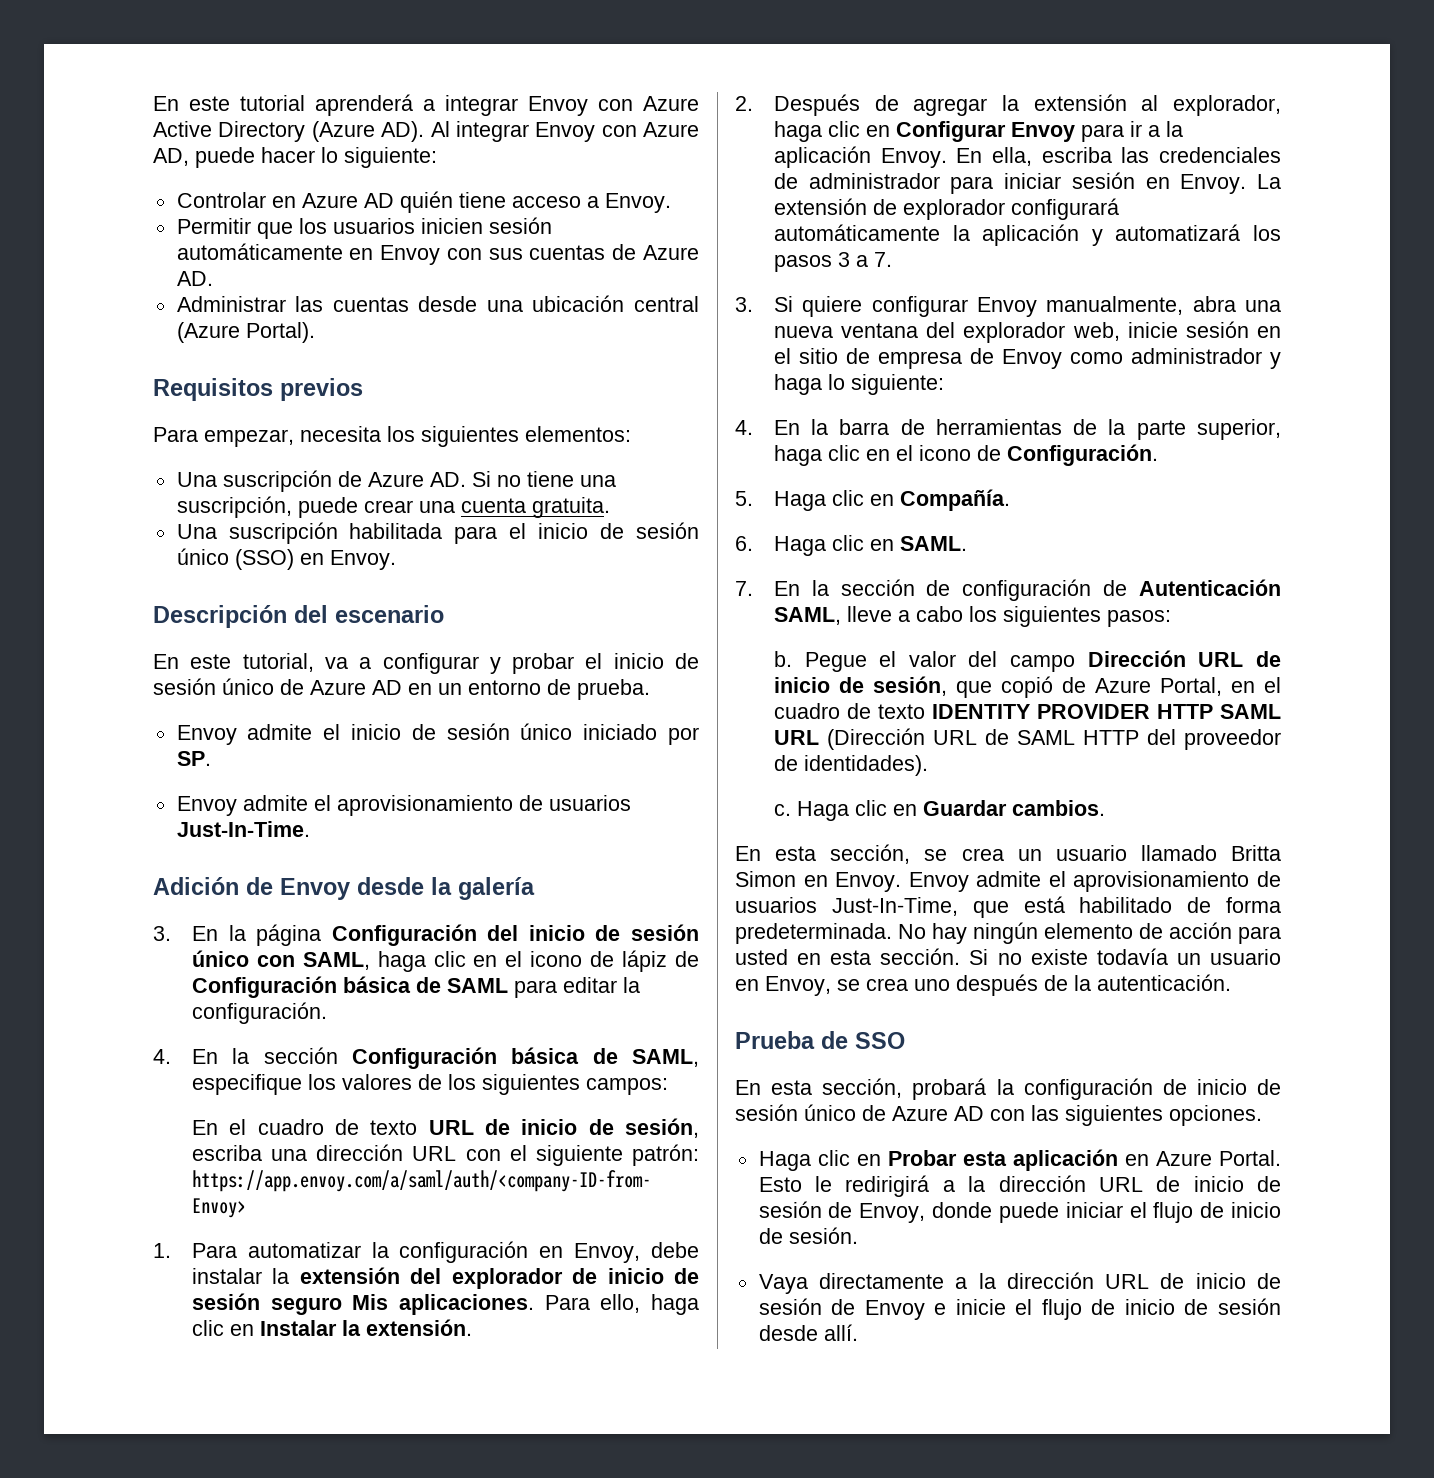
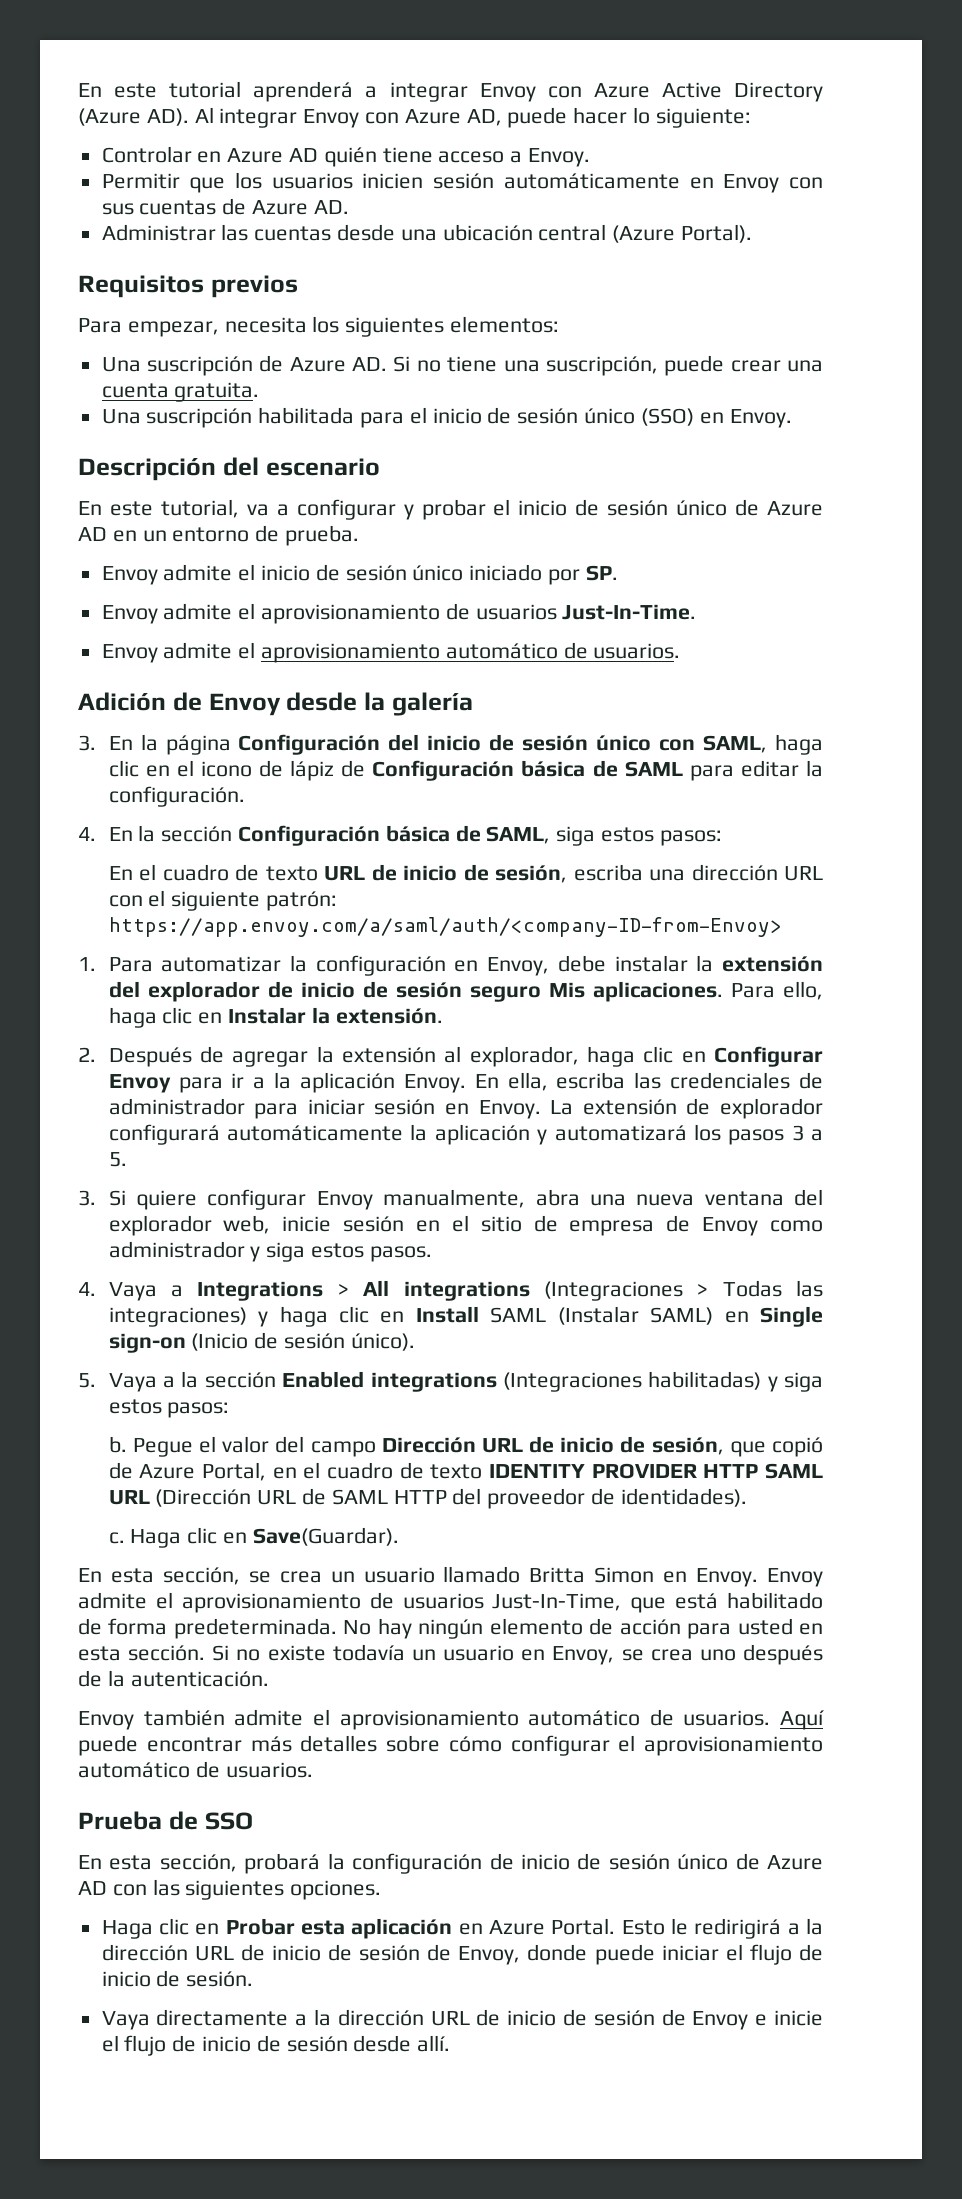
(310, 829) none -> [101,642,681,663] // Envoy admite el aprovisionamiento automático de usuarios.
[191,1074,668,1095] especifique los valores de los siguientes campos: -> [556,826,722,846] siga estos pasos:
[873,252,892,267] 7. -> [108,1152,127,1167] 5.
[773,374,944,395] [735,419,1281,440] [773,444,1158,466] [735,489,1010,511] [735,535,967,556] [735,579,1281,601] [773,606,1101,627] haga lo siguiente: // 4. En la barra de herramientas de la parte superior, haga clic en el icono de Configuración. // 5. Haga clic en Compañía. // 6. Haga clic en SAML. // 7. En la sección de configuración de Autenticación SAML, lleve a cabo los siguientes -> [266,1242,432,1262] [78,1280,824,1301] [108,1306,823,1327] [108,1332,415,1353] [78,1371,824,1392] [108,1399,162,1414] siga estos pasos. // 4. Vaya a Integrations > All integrations (Integraciones > Todas las integraciones) y haga clic en Install SAML (Instalar SAML) en Single sign-on (Inicio de sesión único). // 5. Vaya a la sección Enabled integrations (Integraciones habilitadas) y siga estos
[922,800,1105,816] Guardar cambios. -> [252,1527,399,1546] Save(Guardar).
(1231, 982) none -> [78,1709,824,1730] [78,1735,823,1756] [78,1761,313,1778] // Envoy también admite el aprovisionamiento automático de usuarios. Aquí puede encontrar más detalles sobre cómo configurar el aprovisionamiento automático de usuarios.

